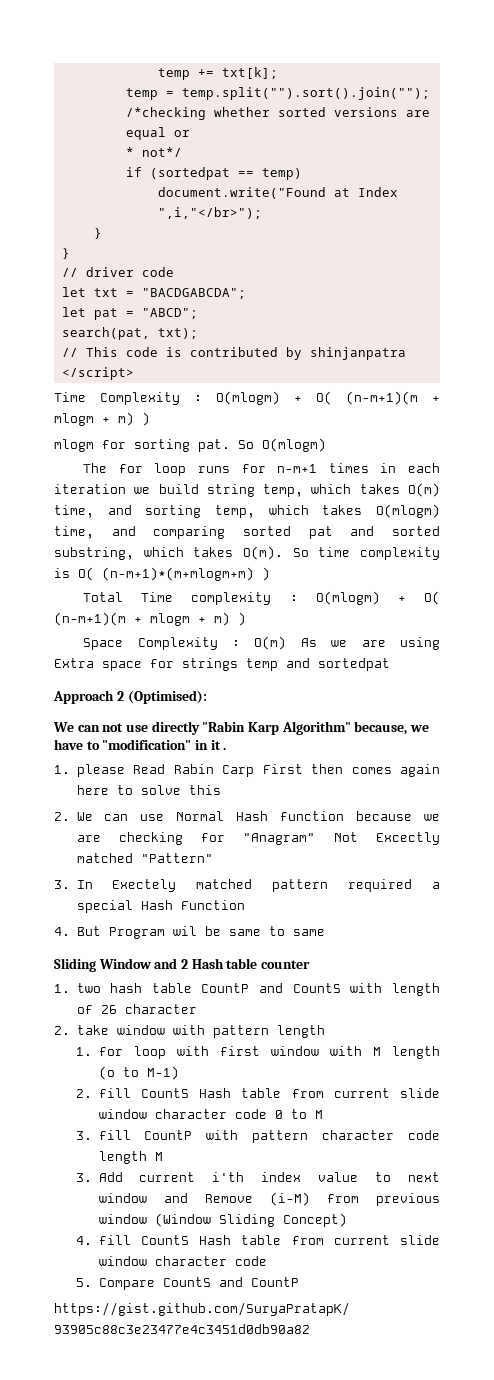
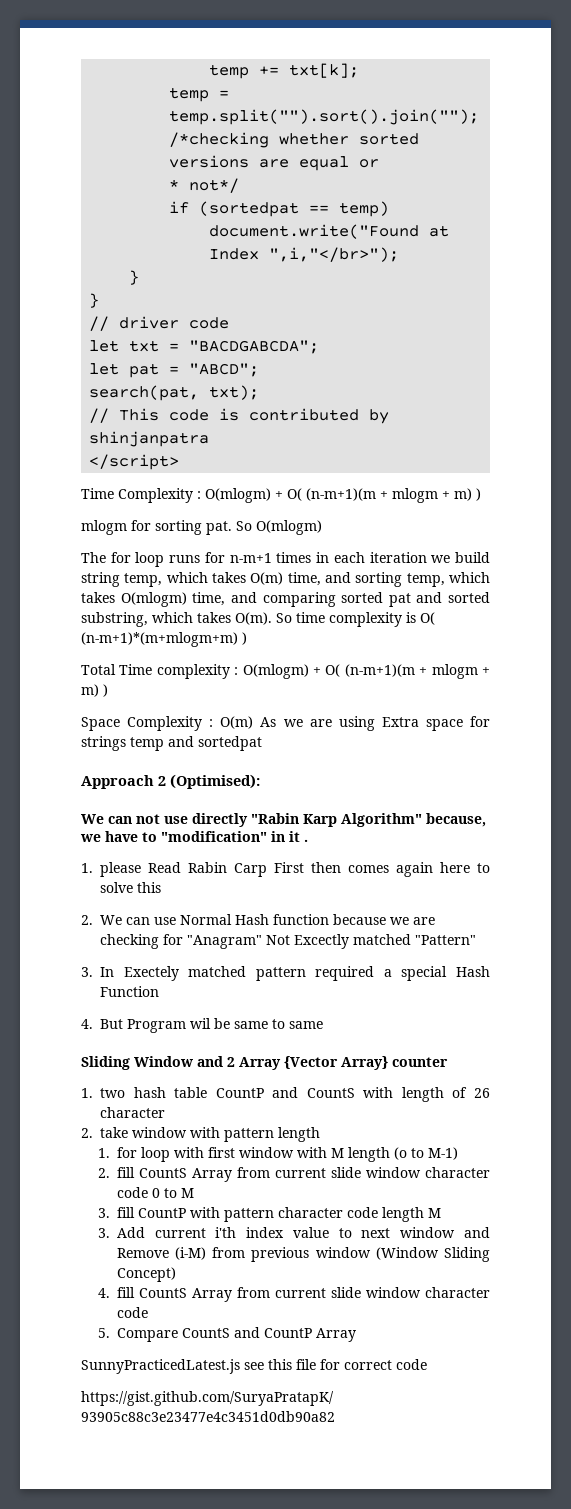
[191,958,258,969] Hash table -> [239,1056,388,1070] Array {Vector Array}
[199,1088,282,1098] Hash table -> [191,1168,232,1182] Array
[199,1235,282,1245] Hash table -> [191,1288,232,1302] Array
(299, 1282) none -> [315,1328,356,1342] [81,1359,427,1374] Array // SunnyPracticedLatest.js see this file for correct code

